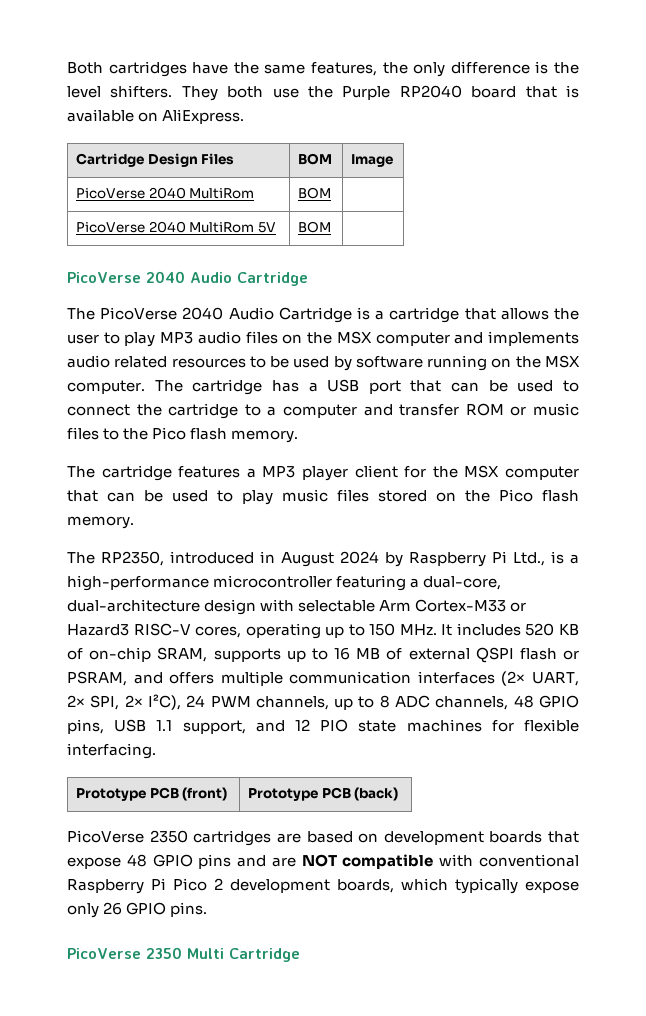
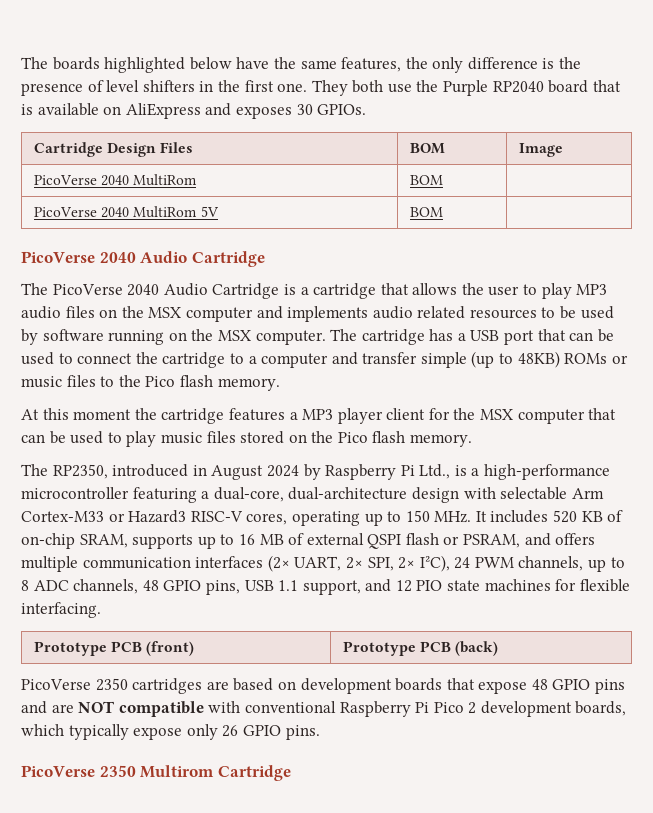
[67,61,187,77] Both cartridges -> [21,57,232,73] The boards highlighted below
[67,85,173,98] level shifters. -> [21,80,308,96] presence of level shifters in the first one.
[162,109,245,124] AliExpress. -> [125,103,367,119] AliExpress and exposes 30 GPIOs.
[465,403,504,416] ROM -> [420,351,608,368] simple (up to 48KB) ROMs
[67,466,95,478] The -> [21,408,157,420] At this moment the
[187,948,224,959] Multi -> [140,765,215,778] Multirom

